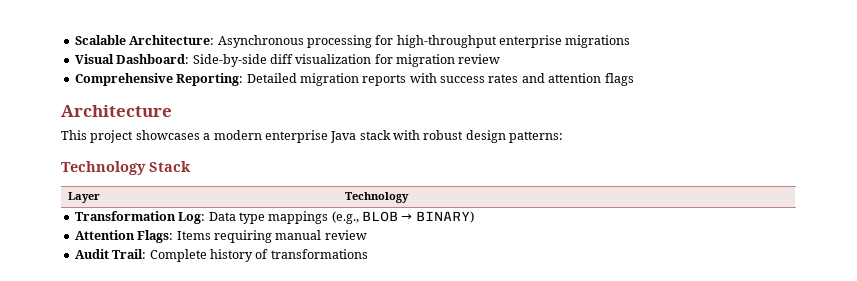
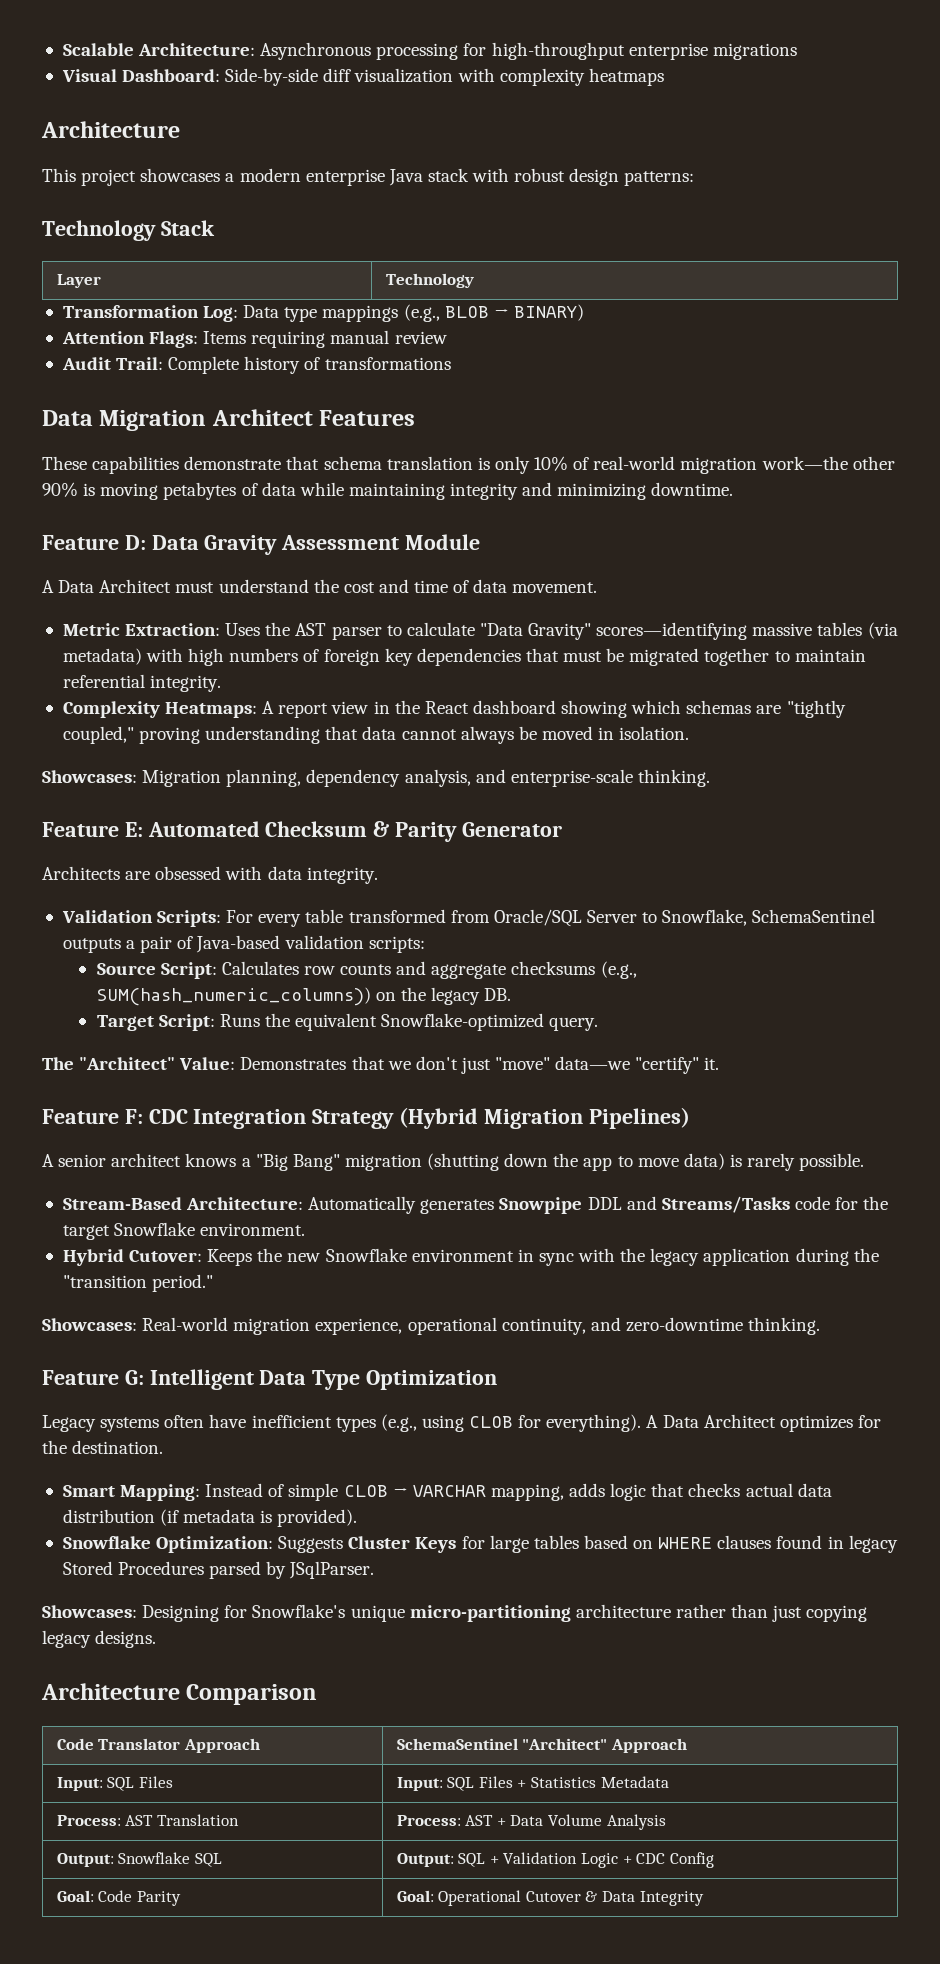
[374,54,501,67] [74,73,634,86] for migration review // Comprehensive Reporting: Detailed migration reports with success rates and attention flags -> [457,68,664,86] with complexity heatmaps
(368, 254) none -> [42,409,416,431] [42,456,895,474] [42,482,734,500] [42,534,481,555] [42,579,598,593] [62,622,898,640] [62,648,866,666] [62,674,222,692] [62,700,846,718] [62,726,690,744] [42,769,710,787] [42,821,562,842] [42,866,378,884] [61,909,876,927] [62,935,425,953] [96,961,637,979] [96,987,512,1006] [96,1013,599,1031] [42,1056,720,1074] [42,1107,690,1129] [42,1153,865,1171] [62,1196,889,1214] [62,1222,306,1240] [62,1248,879,1266] [62,1274,214,1292] [42,1317,821,1335] [42,1369,498,1390] [42,1414,881,1432] [42,1440,164,1454] [62,1483,832,1501] [62,1509,358,1527] [62,1535,898,1553] [62,1561,375,1579] [42,1604,868,1622] [42,1630,157,1648] [41,1683,318,1705] [56,1738,260,1753] [396,1738,687,1753] [56,1776,173,1791] [396,1776,669,1791] [56,1814,239,1826] [396,1814,666,1830] [56,1852,222,1867] [396,1852,714,1868] [56,1890,181,1906] [396,1890,704,1906] // Data Migration Architect Features // These capabilities demonstrate that schema translation is only 10% of real-world migration work—the other 90% is moving petabytes of data while maintaining integrity and minimizing downtime. // Feature D: Data Gravity Assessment Module // A Data Architect must understand the cost and time of data movement. // Metric Extraction: Uses the AST parser to calculate "Data Gravity" scores—identifying massive tables (via metadata) with high numbers of foreign key dependencies that must be migrated together to maintain referential integrity. // Complexity Heatmaps: A report view in the React dashboard showing which schemas are "tightly coupled," proving understanding that data cannot always be moved in isolation. // Showcases: Migration planning, dependency analysis, and enterprise-scale thinking. // Feature E: Automated Checksum & Parity Generator // Architects are obsessed with data integrity. // Validation Scripts: For every table transformed from Oracle/SQL Server to Snowflake, SchemaSentinel outputs a pair of Java-based validation scripts: // Source Script: Calculates row counts and aggregate checksums (e.g., SUM(hash_numeric_columns)) on the legacy DB. // Target Script: Runs the equivalent Snowflake-optimized query. // The "Architect" Value: Demonstrates that we don't just "move" data—we "certify" it. // Feature F: CDC Integration Strategy (Hybrid Migration Pipelines) // A senior architect knows a "Big Bang" migration (shutting down the app to move data) is rarely possible. // Stream-Based Architecture: Automatically generates Snowpipe DDL and Streams/Tasks code for the target Snowflake environment. // Hybrid Cutover: Keeps the new Snowflake environment in sync with the legacy application during the "transition period." // Showcases: Real-world migration experience, operational continuity, and zero-downtime thinking. // Feature G: Intelligent Data Type Optimization // Legacy systems often have inefficient types (e.g., using CLOB for everything). A Data Architect optimizes for the destination. // Smart Mapping: Instead of simple CLOB → VARCHAR mapping, adds logic that checks actual data distribution (if metadata is provided). // Snowflake Optimization: Suggests Cluster Keys for large tables based on WHERE clauses found in legacy Stored Procedures parsed by JSqlParser. // Showcases: Designing for Snowflake's unique micro-partitioning architecture rather than just copying legacy designs. // Architecture Comparison // Code Translator Approach | SchemaSentinel "Architect" Approach // Input: SQL Files | Input: SQL Files + Statistics Metadata // Process: AST Translation | Process: AST + Data Volume Analysis // Output: Snowflake SQL | Output: SQL + Validation Logic + CDC Config // Goal: Code Parity | Goal: Operational Cutover & Data Integrity

